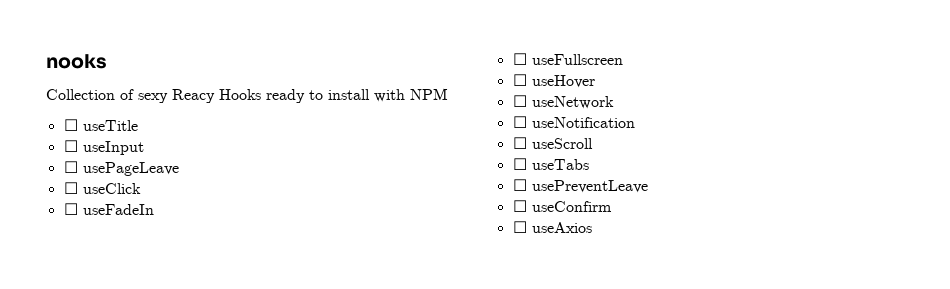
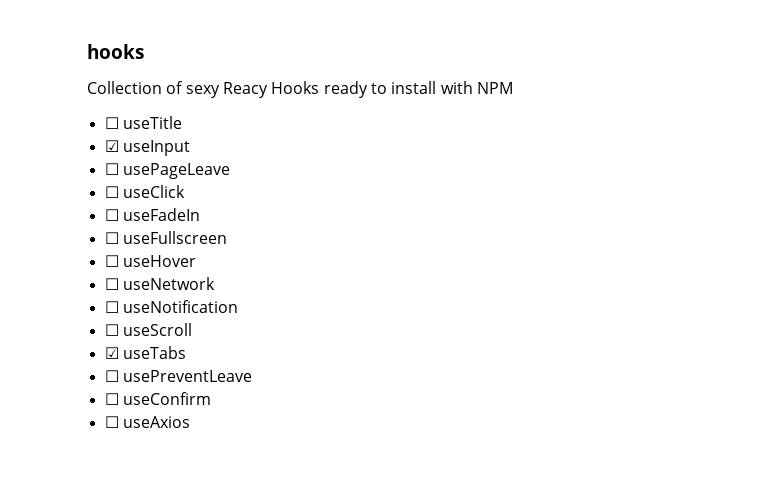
[46,54,107,69] nooks -> [87,44,144,59] hooks
[63,140,78,152] ☐ -> [104,140,119,152] ☑
[512,158,527,170] ☐ -> [104,347,119,359] ☑

